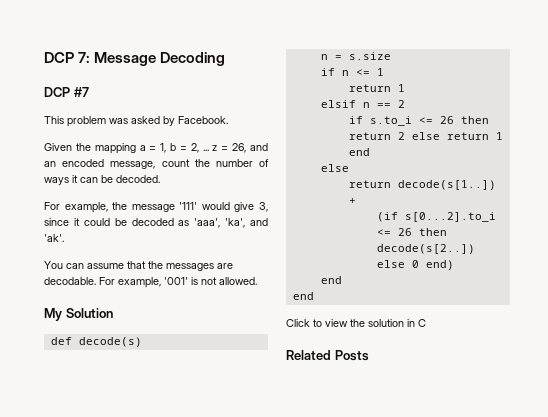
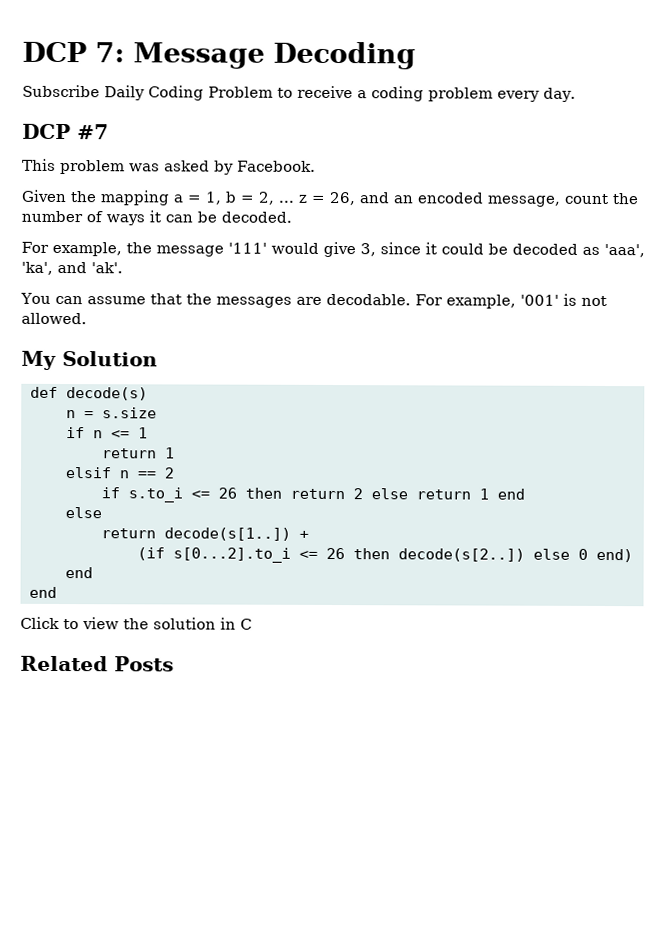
(226, 59) none -> [22,84,576,102] // Subscribe Daily Coding Problem to receive a coding problem every day.

